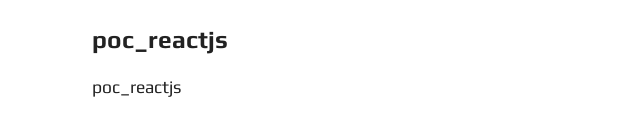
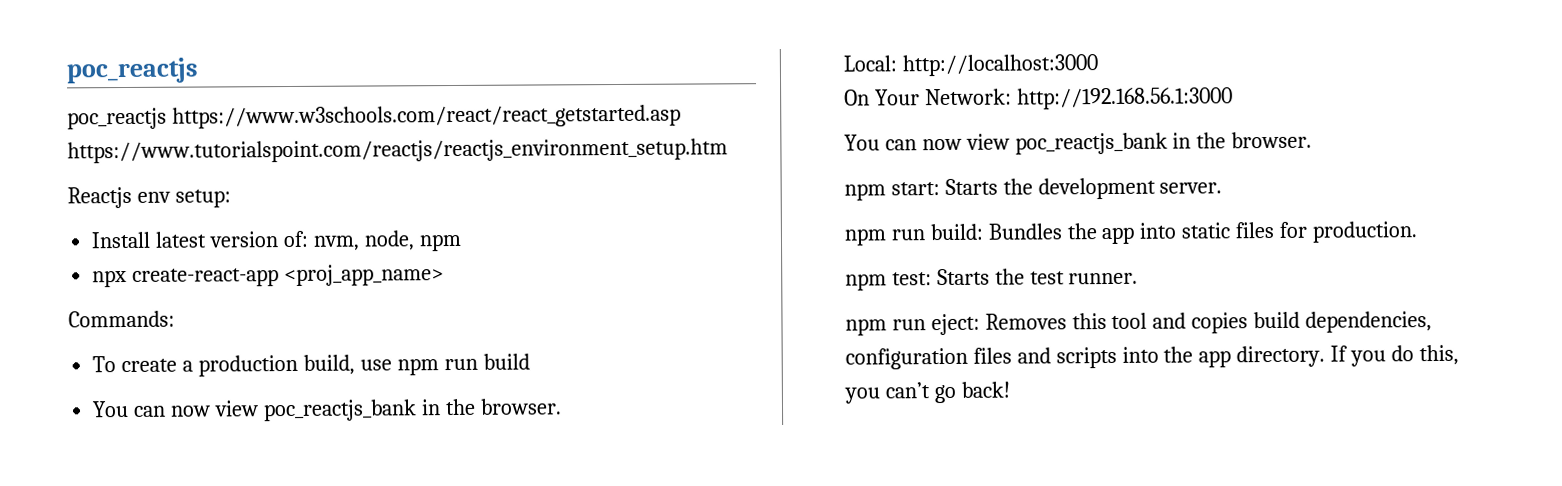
(181, 89) none -> [171,104,681,129] [67,138,728,164] [67,186,231,209] [91,230,462,252] [92,264,445,288] [68,310,175,328] [92,353,530,377] [92,398,562,422] [842,54,1098,77] [843,87,1233,110] [843,131,1313,155] [843,177,1223,201] [843,221,1419,246] [844,268,1139,291] [844,311,1433,336] [844,344,1460,370] [843,381,1010,404] https://www.w3schools.com/react/react_getstarted.asp https://www.tutorialspoint.com/reactjs/reactjs_environment_setup.htm // Reactjs env setup: // Install latest version of: nvm, node, npm // npx create-react-app <proj_app_name> // Commands: // To create a production build, use npm run build // You can now view poc_reactjs_bank in the browser. // Local: http://localhost:3000 // On Your Network: http://192.168.56.1:3000 // You can now view poc_reactjs_bank in the browser. // npm start: Starts the development server. // npm run build: Bundles the app into static files for production. // npm test: Starts the test runner. // npm run eject: Removes this tool and copies build dependencies, configuration files and scripts into the app directory. If you do this, you can’t go back!

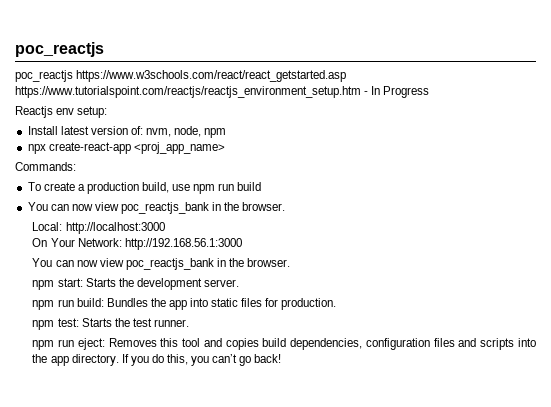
(728, 151) none -> [364,86,430,98] - In Progress

